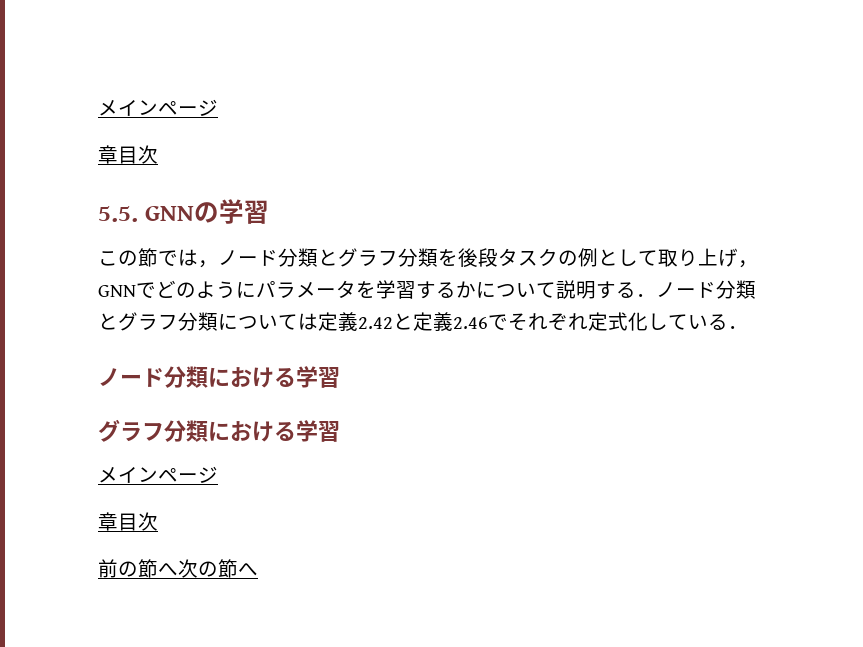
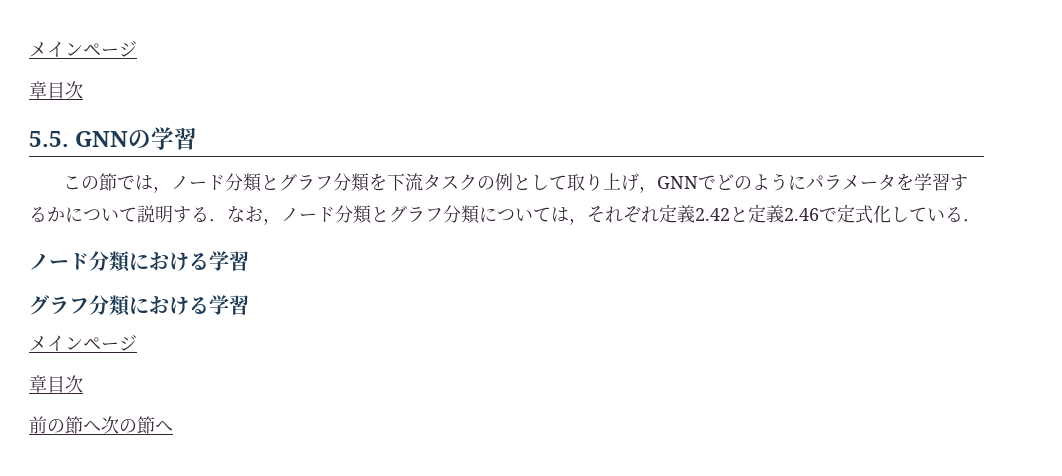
[458,248,498,267] 後段 -> [386,173,423,191] 下流
(656, 295) none -> [227,206,281,225] なお，
(318, 321) none -> [569,206,659,225] ，それぞれ
[508,313,588,331] それぞれ -> (837, 214) none

